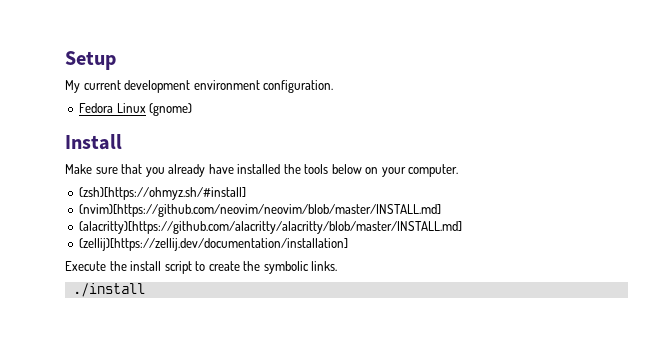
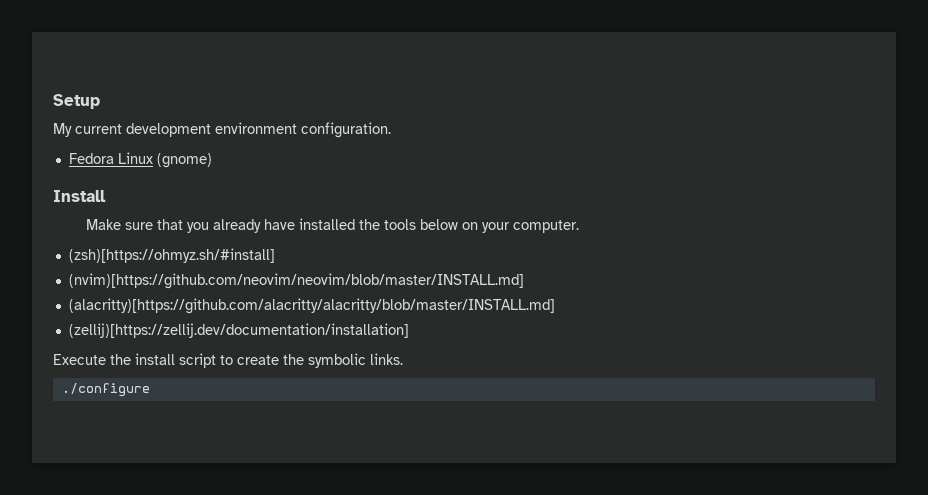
[72,283,145,297] ./install -> [61,383,150,397] ./configure

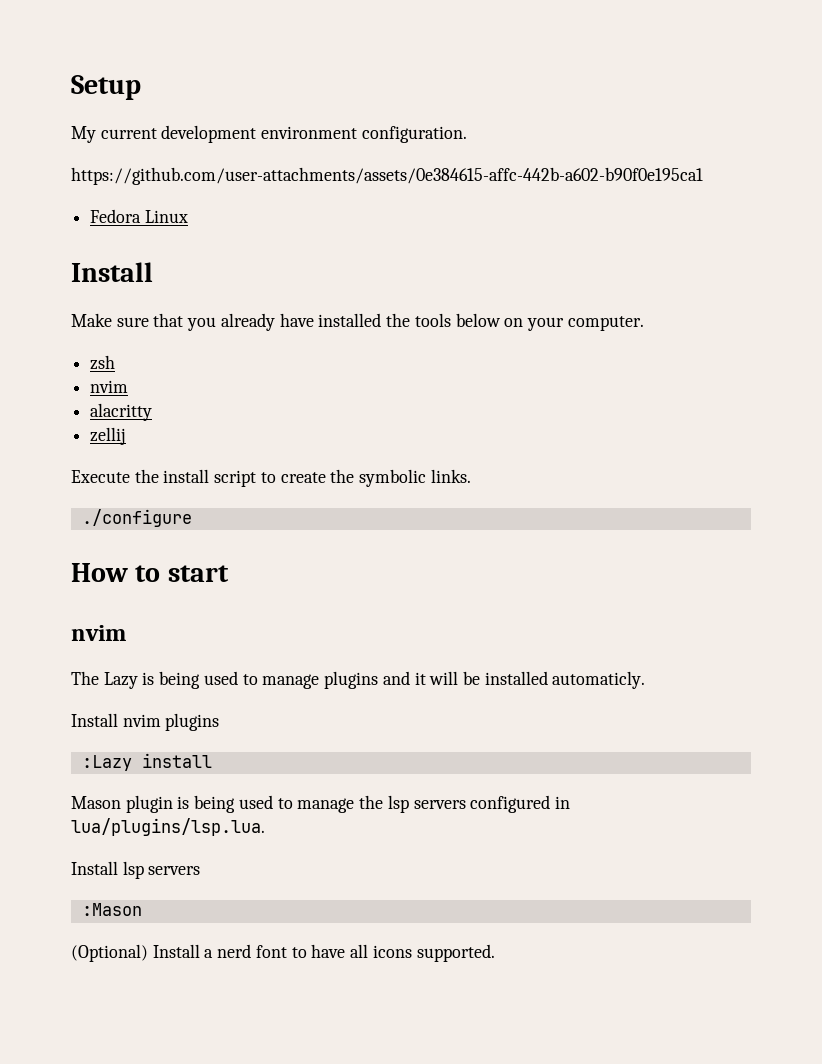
(391, 130) none -> [71,167,703,185] // https://github.com/user-attachments/assets/0e384615-affc-442b-a602-b90f0e195ca1
[156,153,212,168] (gnome) -> (188, 216) none
[68,248,275,263] [68,273,524,289] [68,298,555,314] [68,323,409,338] (zsh)[https://ohmyz.sh/#install] // (nvim)[https://github.com/neovim/neovim/blob/master/INSTALL.md] // (alacritty)[https://github.com/alacritty/alacritty/blob/master/INSTALL.md] // (zellij)[https://zellij.dev/documentation/installation] -> [90,355,116,370] [90,380,129,393] [90,403,153,421] [90,427,127,445] zsh // nvim // alacritty // zellij
(150, 390) none -> [71,563,229,582] [71,625,126,641] [71,671,646,689] [71,713,220,731] [81,753,212,771] [71,795,570,813] [71,818,265,836] [71,861,201,879] [81,903,142,916] [71,944,495,962] // How to start // nvim // The Lazy is being used to manage plugins and it will be installed automaticly. // Install nvim plugins // :Lazy install // Mason plugin is being used to manage the lsp servers configured in lua/plugins/lsp.lua. // Install lsp servers // :Mason // (Optional) Install a nerd font to have all icons supported.

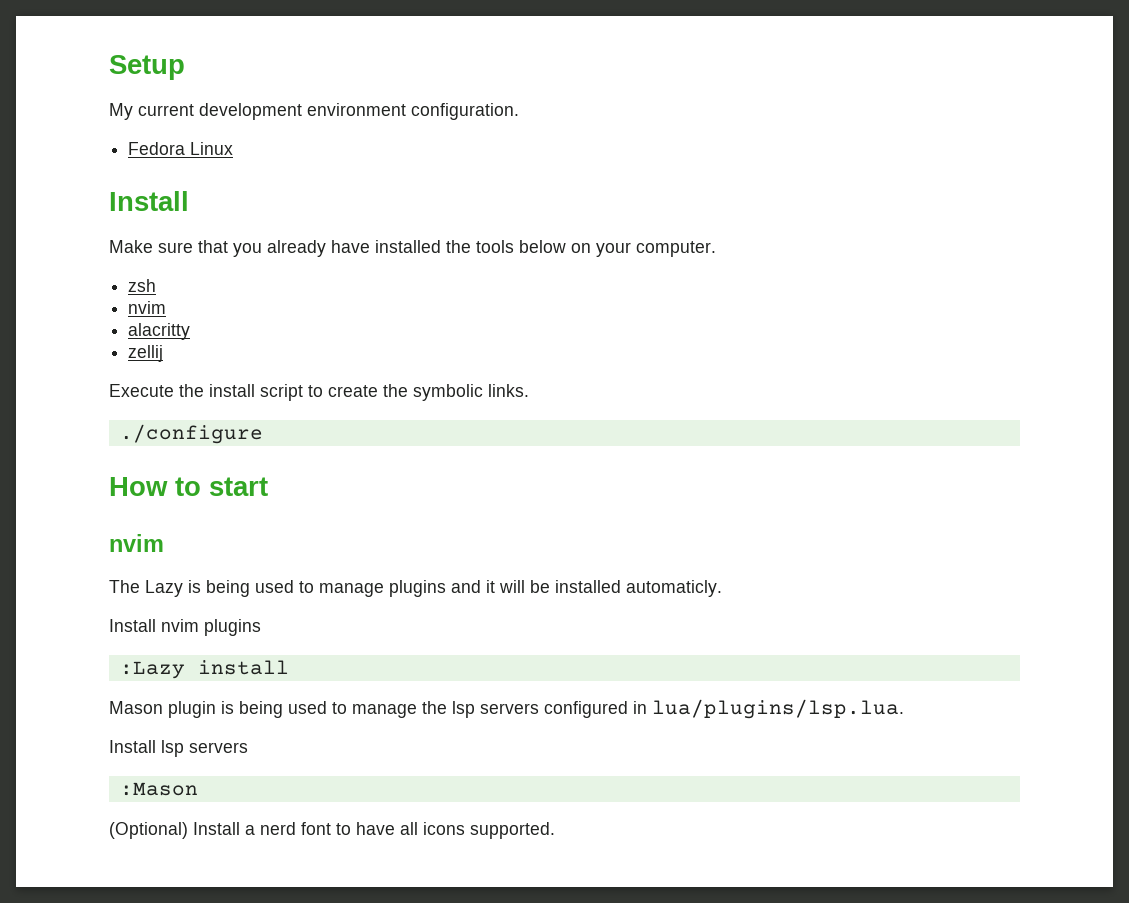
[71,167,703,185] // https://github.com/user-attachments/assets/0e384615-affc-442b-a602-b90f0e195ca1 -> (519, 111) none

